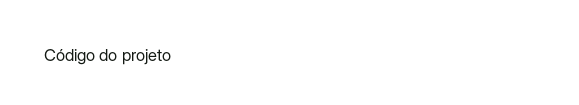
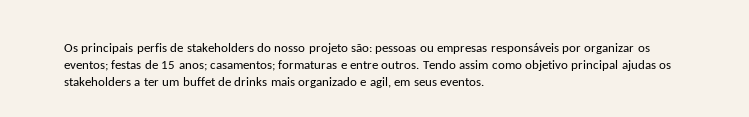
[44,49,171,65] Código do projeto -> [64,43,650,54] [64,60,671,71] [64,77,484,88] Os principais perfis de stakeholders do nosso projeto são: pessoas ou empresas responsáveis por organizar os eventos; festas de 15 anos; casamentos; formaturas e entre outros. Tendo assim como objetivo principal ajudas os stakeholders a ter um buffet de drinks mais organizado e agil, em seus eventos.

